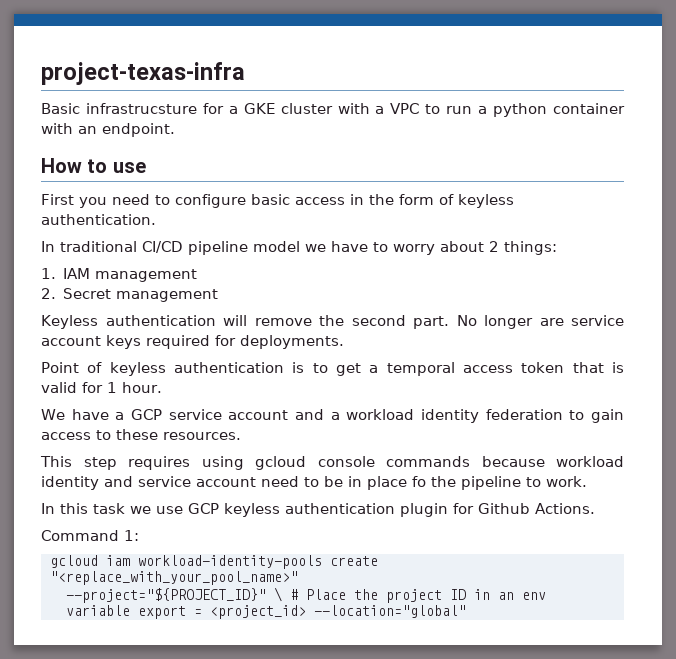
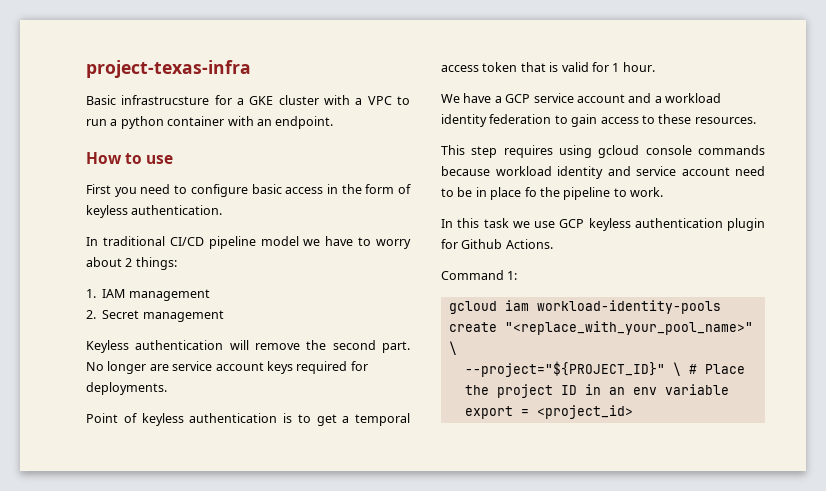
(298, 578) none -> [448,341,457,355] \
[313,605,466,618] --location="global" -> (633, 412) none

